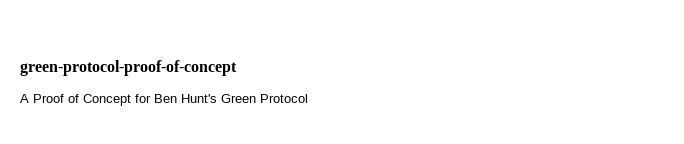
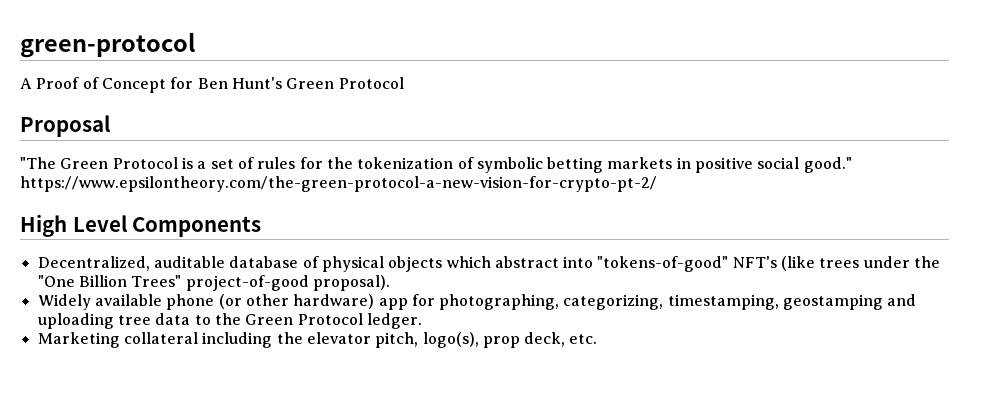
[20,60,237,76] green-protocol-proof-of-concept -> [20,32,195,58] green-protocol
(308, 98) none -> [20,115,110,137] [20,157,852,173] [20,176,657,192] [20,214,262,237] [37,256,941,272] [37,275,390,291] [37,294,917,310] [37,313,422,329] [37,332,598,348] // Proposal // "The Green Protocol is a set of rules for the tokenization of symbolic betting markets in positive social good." https://www.epsilontheory.com/the-green-protocol-a-new-vision-for-crypto-pt-2/ // High Level Components // Decentralized, auditable database of physical objects which abstract into "tokens-of-good" NFT's (like trees under the "One Billion Trees" project-of-good proposal). // Widely available phone (or other hardware) app for photographing, categorizing, timestamping, geostamping and uploading tree data to the Green Protocol ledger. // Marketing collateral including the elevator pitch, logo(s), prop deck, etc.

